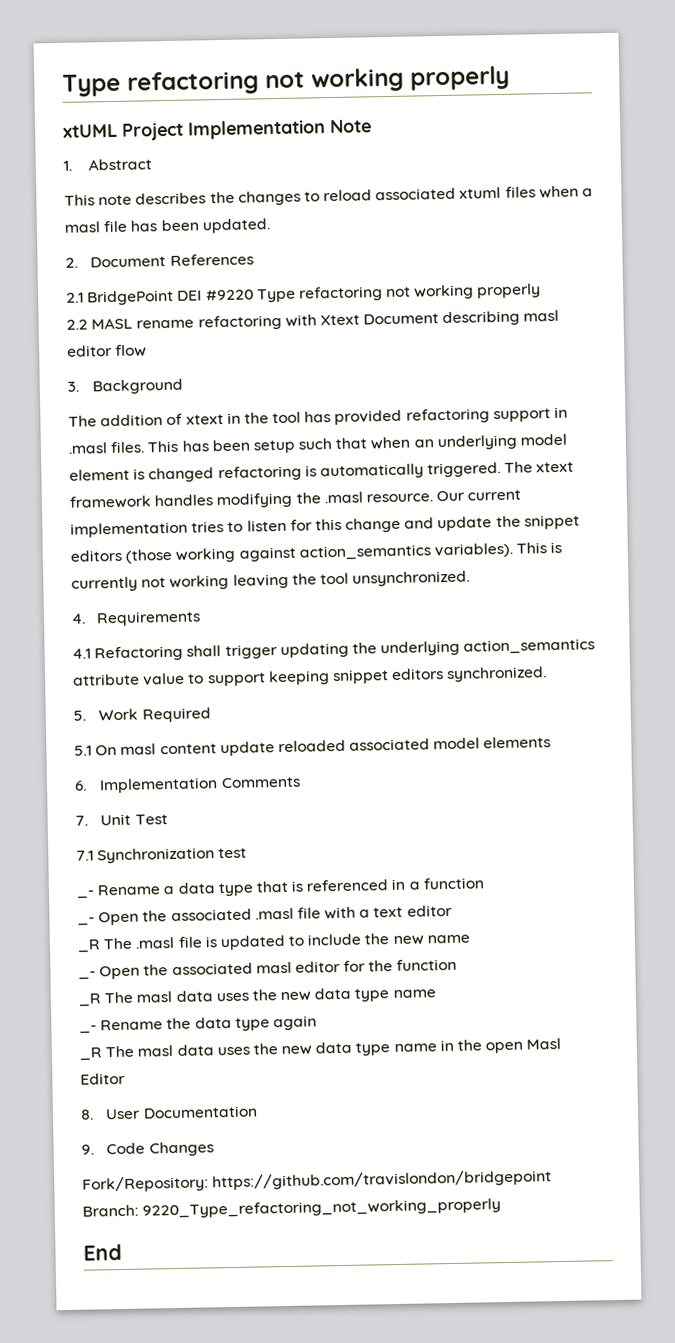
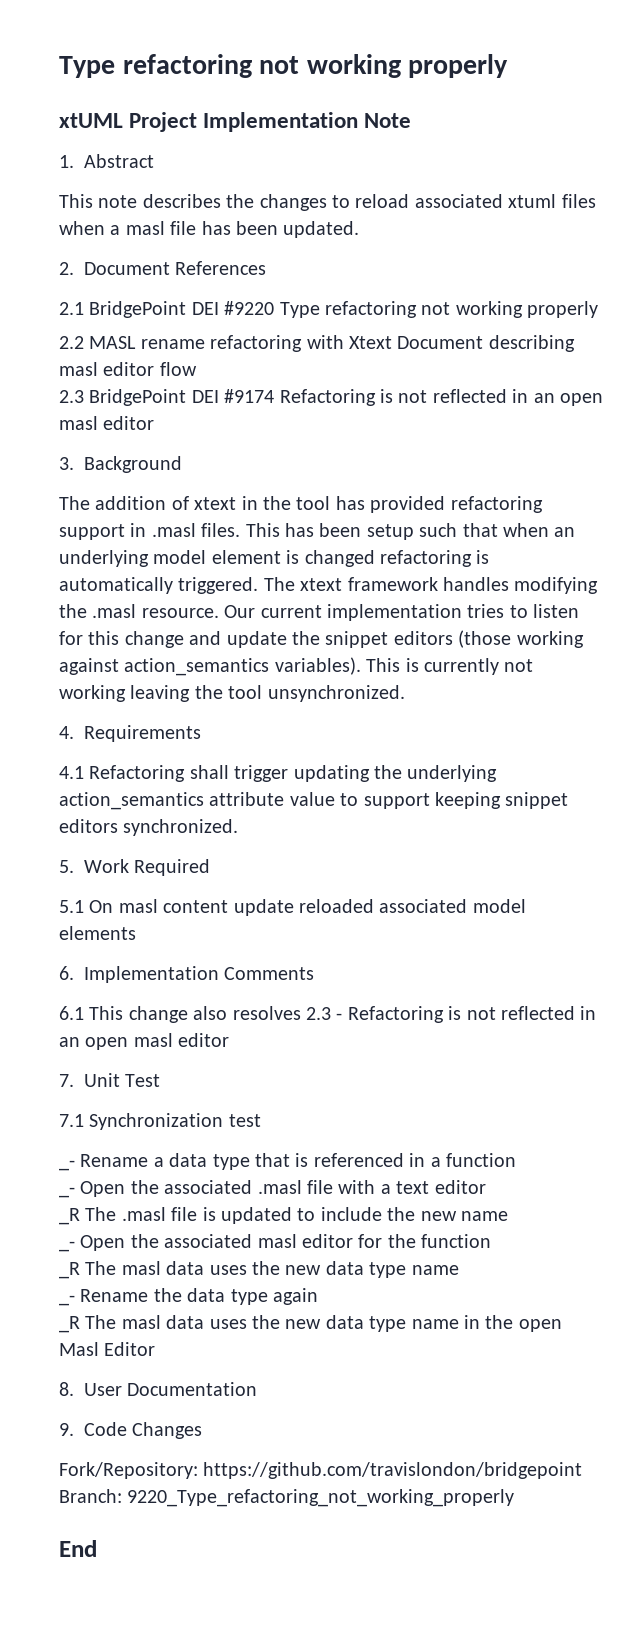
(148, 350) none -> [59,389,603,406] [59,416,155,430] // 2.3 BridgePoint DEI #9174 Refactoring is not reflected in an open masl editor
(301, 782) none -> [59,1006,597,1023] [59,1033,230,1050] // 6.1 This change also resolves 2.3 - Refactoring is not reflected in an open masl editor

